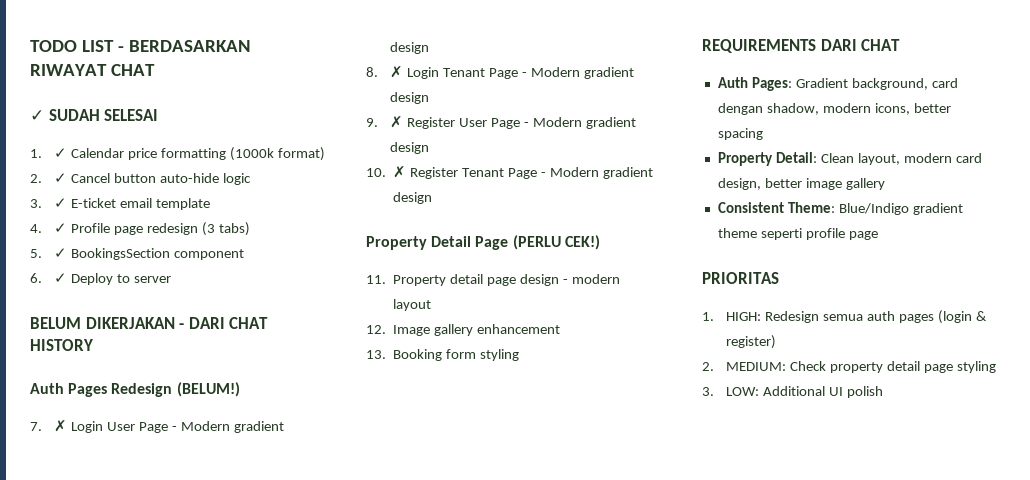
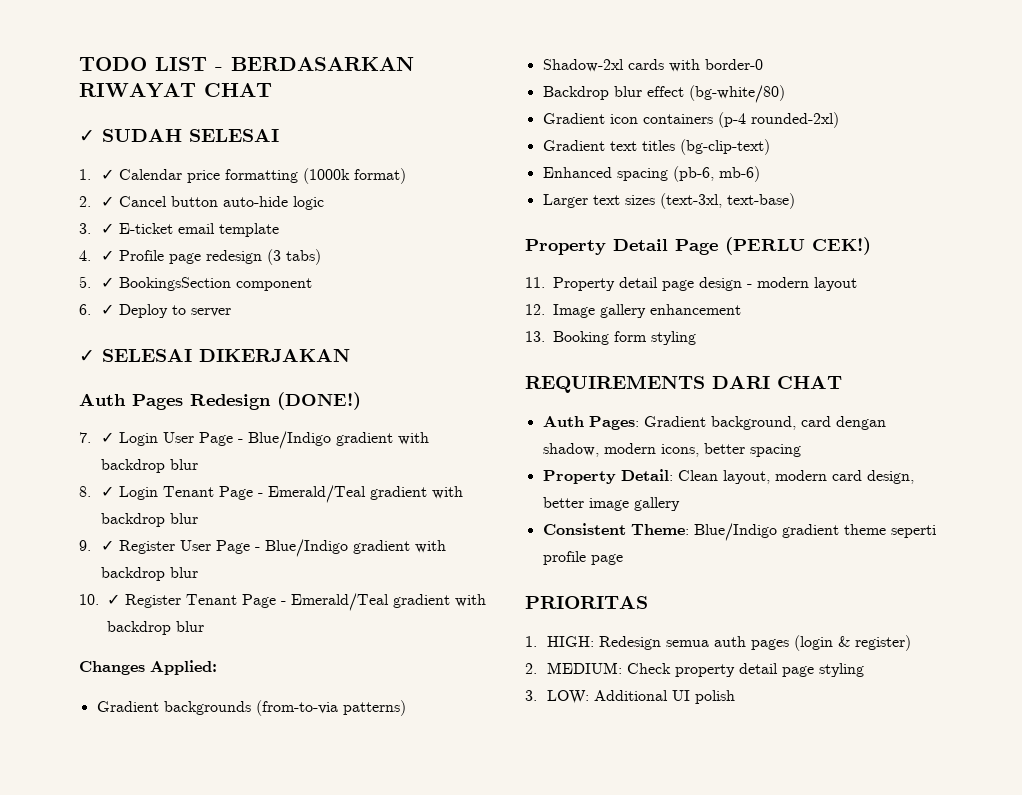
[30,317,81,329] BELUM -> [79,349,192,362] ✓ SELESAI
[179,317,269,329] [30,339,93,351] - DARI CHAT HISTORY -> (350, 355) none
[176,382,240,397] (BELUM!) -> [277,392,361,410] (DONE!)
[54,420,68,432] ✗ -> [100,432,114,443] ✓
[180,421,284,433] [390,42,430,54] Modern gradient design -> [247,431,429,449] [100,459,198,473] Blue/Indigo gradient with backdrop blur
[390,66,404,78] ✗ -> [100,486,114,497] ✓
[530,67,634,79] [390,92,430,104] Modern gradient design -> [267,485,463,503] [100,513,198,527] Emerald/Teal gradient with backdrop blur
[390,116,404,128] ✗ -> [100,540,114,551] ✓
[532,117,636,129] [390,142,430,154] Modern gradient design -> [264,539,446,557] [100,567,198,581] Blue/Indigo gradient with backdrop blur
[393,166,407,178] ✗ -> [107,594,120,605] ✓
[549,167,653,179] [393,192,433,204] Modern gradient design -> [291,593,486,611] [107,621,204,635] [79,660,217,675] [96,700,406,716] [542,59,763,72] [542,85,785,103] [542,112,839,128] [542,139,770,155] [542,166,760,182] [542,193,795,209] Emerald/Teal gradient with backdrop blur // Changes Applied: // Gradient backgrounds (from-to-via patterns) // Shadow-2xl cards with border-0 // Backdrop blur effect (bg-white/80) // Gradient icon containers (p-4 rounded-2xl) // Gradient text titles (bg-clip-text) // Enhanced spacing (pb-6, mb-6) // Larger text sizes (text-3xl, text-base)

